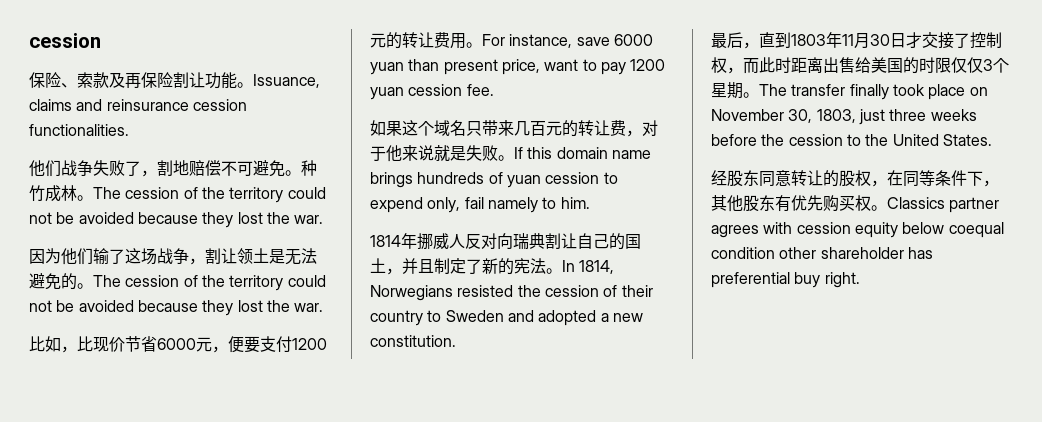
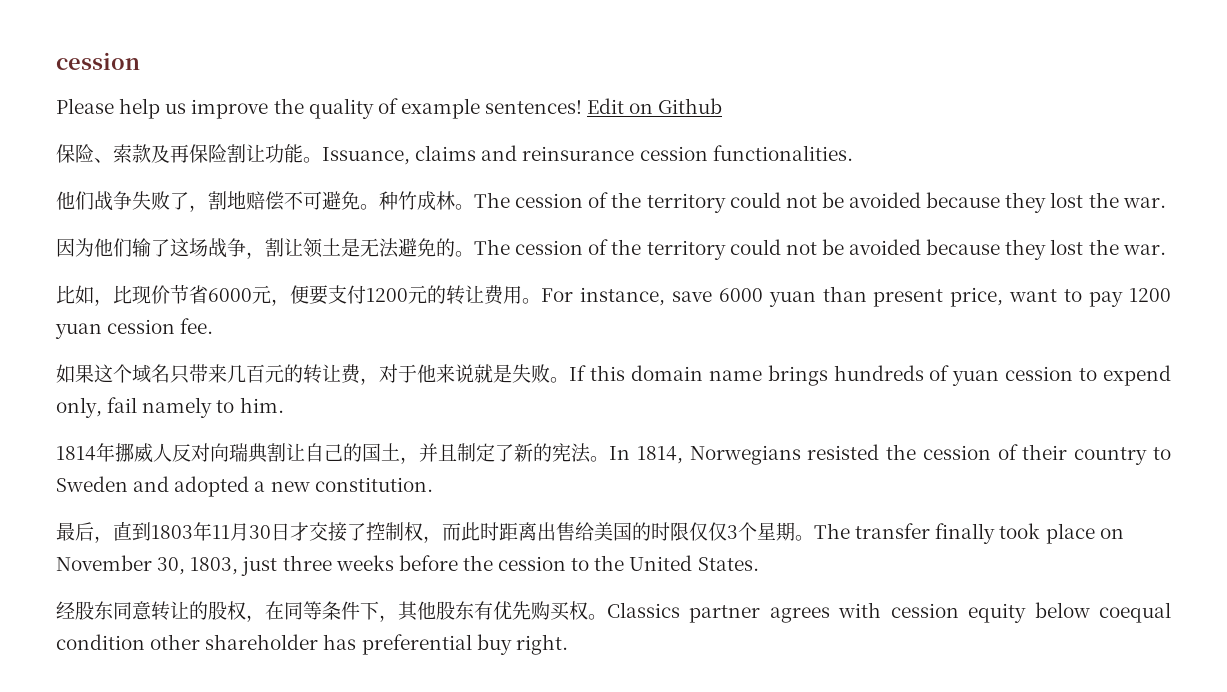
[29,33,101,48] cession -> [56,52,140,70] [56,98,723,119] cession // Please help us improve the quality of example sentences! Edit on Github

